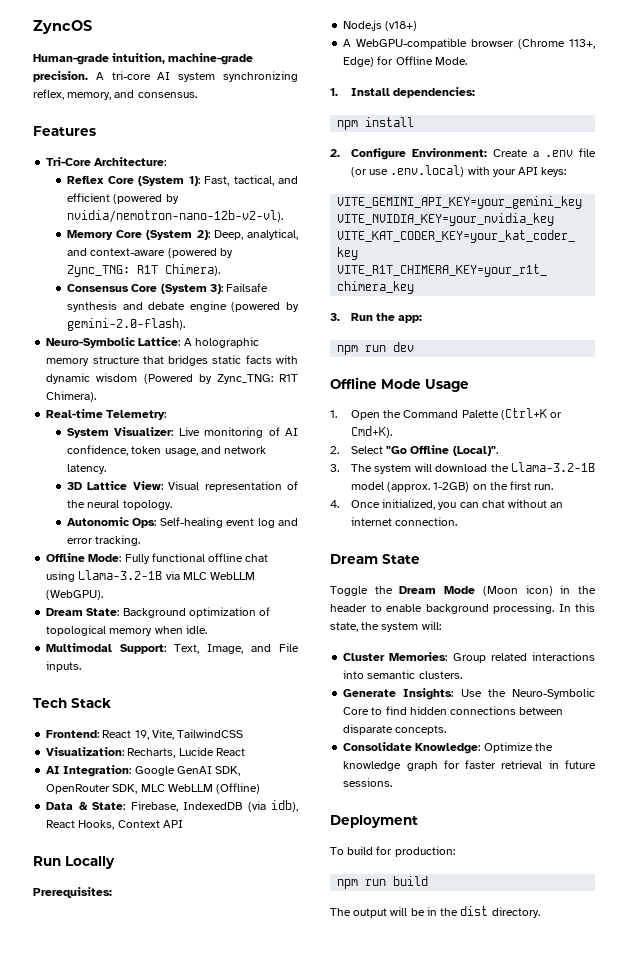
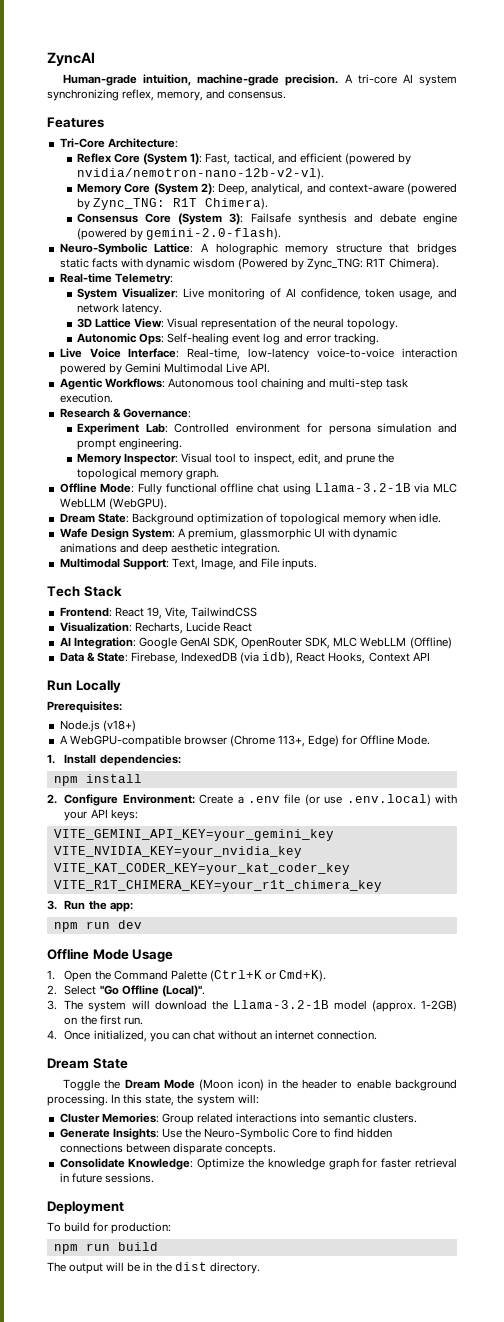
[33,20,92,34] ZyncOS -> [47,52,95,66] ZyncAI
(141, 540) none -> [59,348,457,360] [59,363,271,375] [59,378,409,390] [59,393,113,403] [59,408,191,418] [77,423,457,435] [77,438,183,450] [77,453,394,465] [77,468,220,480] // Live Voice Interface: Real-time, low-latency voice-to-voice interaction powered by Gemini Multimodal Live API. // Agentic Workflows: Autonomous tool chaining and multi-step task execution. // Research & Governance: // Experiment Lab: Controlled environment for persona simulation and prompt engineering. // Memory Inspector: Visual tool to inspect, edit, and prune the topological memory graph.
(207, 629) none -> [59,528,398,540] [59,543,281,555] // Wafe Design System: A premium, glassmorphic UI with dynamic animations and deep aesthetic integration.

